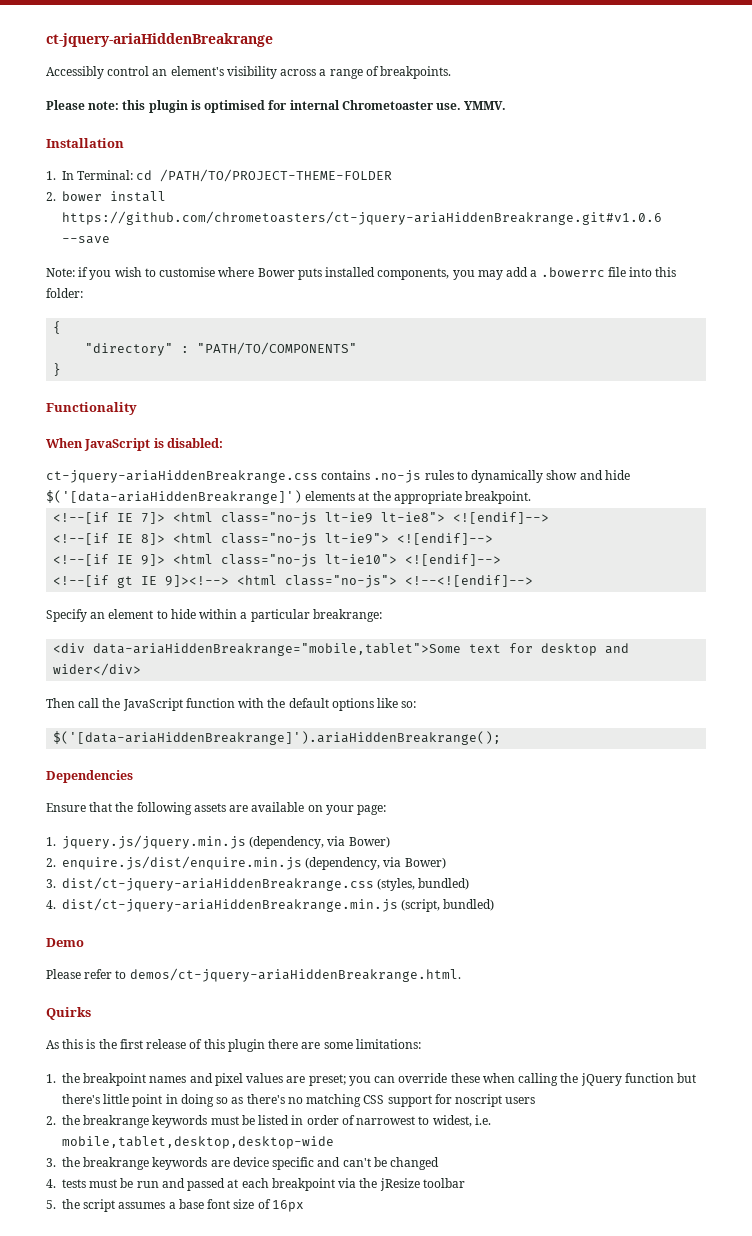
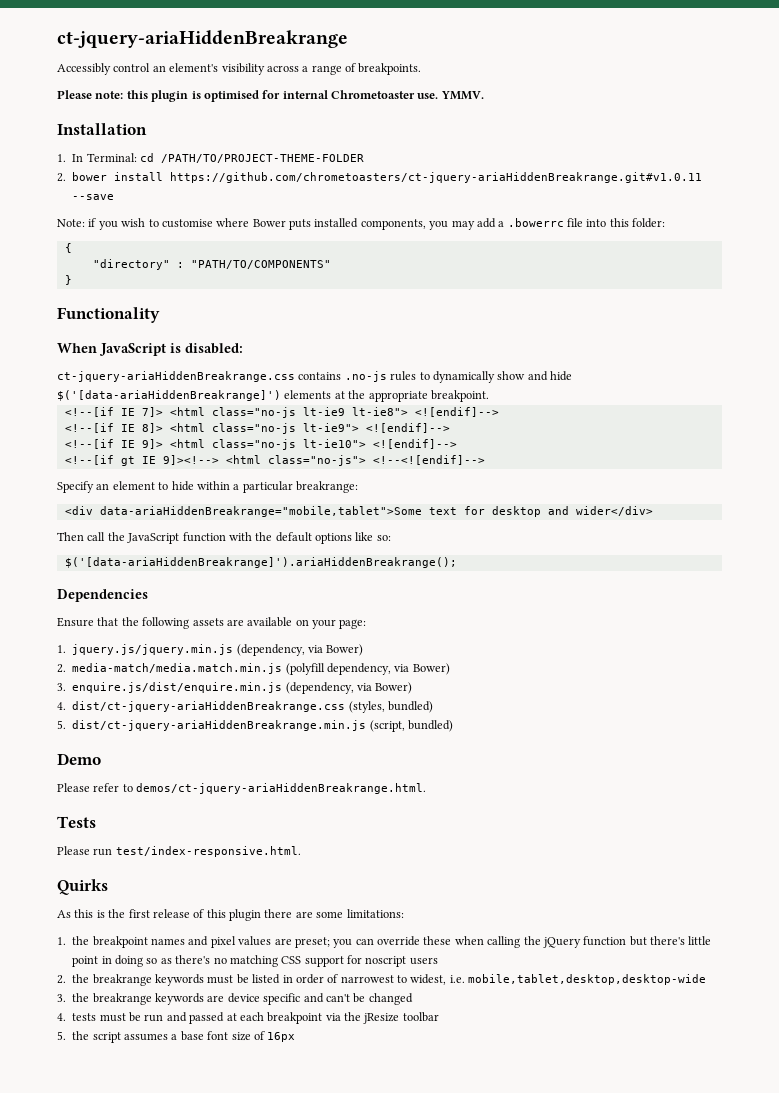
[62,211,662,225] https://github.com/chrometoasters/ct-jquery-ariaHiddenBreakrange.git#v1.0.6 -> [170,172,703,183] https://github.com/chrometoasters/ct-jquery-ariaHiddenBreakrange.git#v1.0.11
(56, 862) none -> [72,663,450,675] [57,683,66,691] media-match/media.match.min.js (polyfill dependency, via Bower) // 3.
[46,879,56,888] 3. -> [57,702,66,710] 4.
[46,900,56,909] 4. -> [57,720,66,729] 5.
(461, 975) none -> [57,816,96,828] [57,846,301,857] // Tests // Please run test/index-responsive.html.

